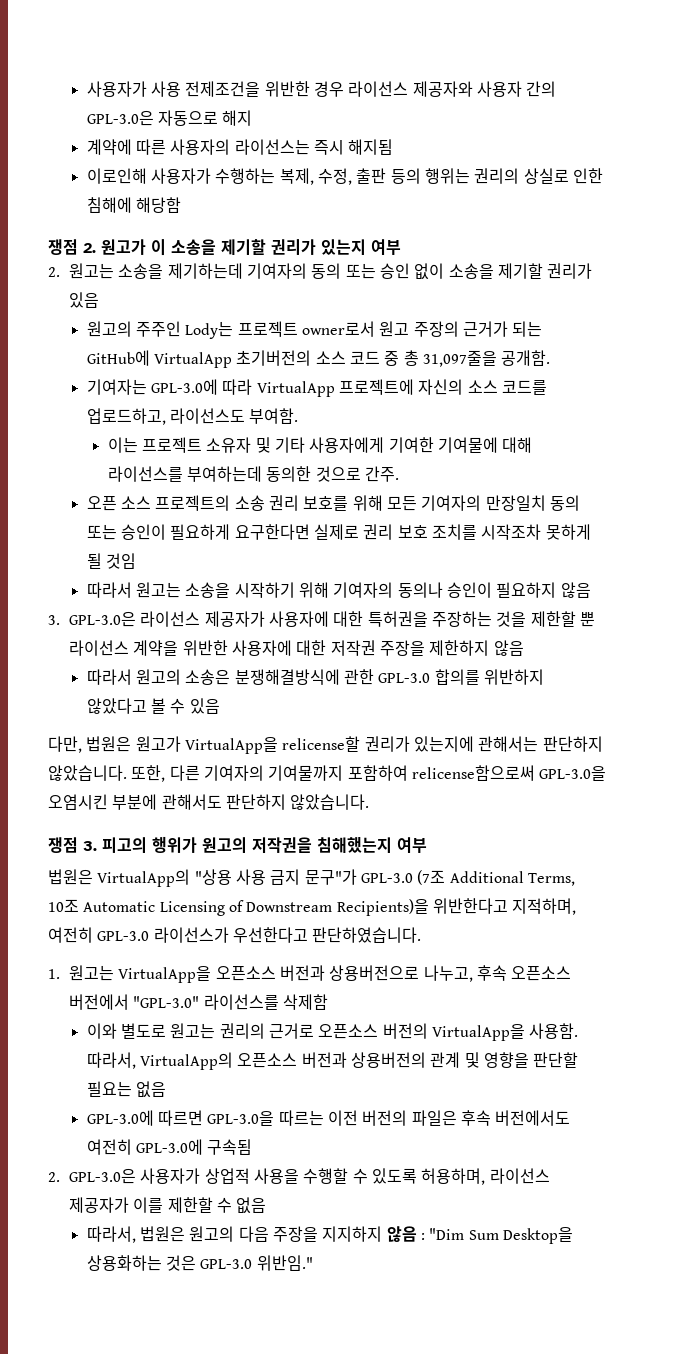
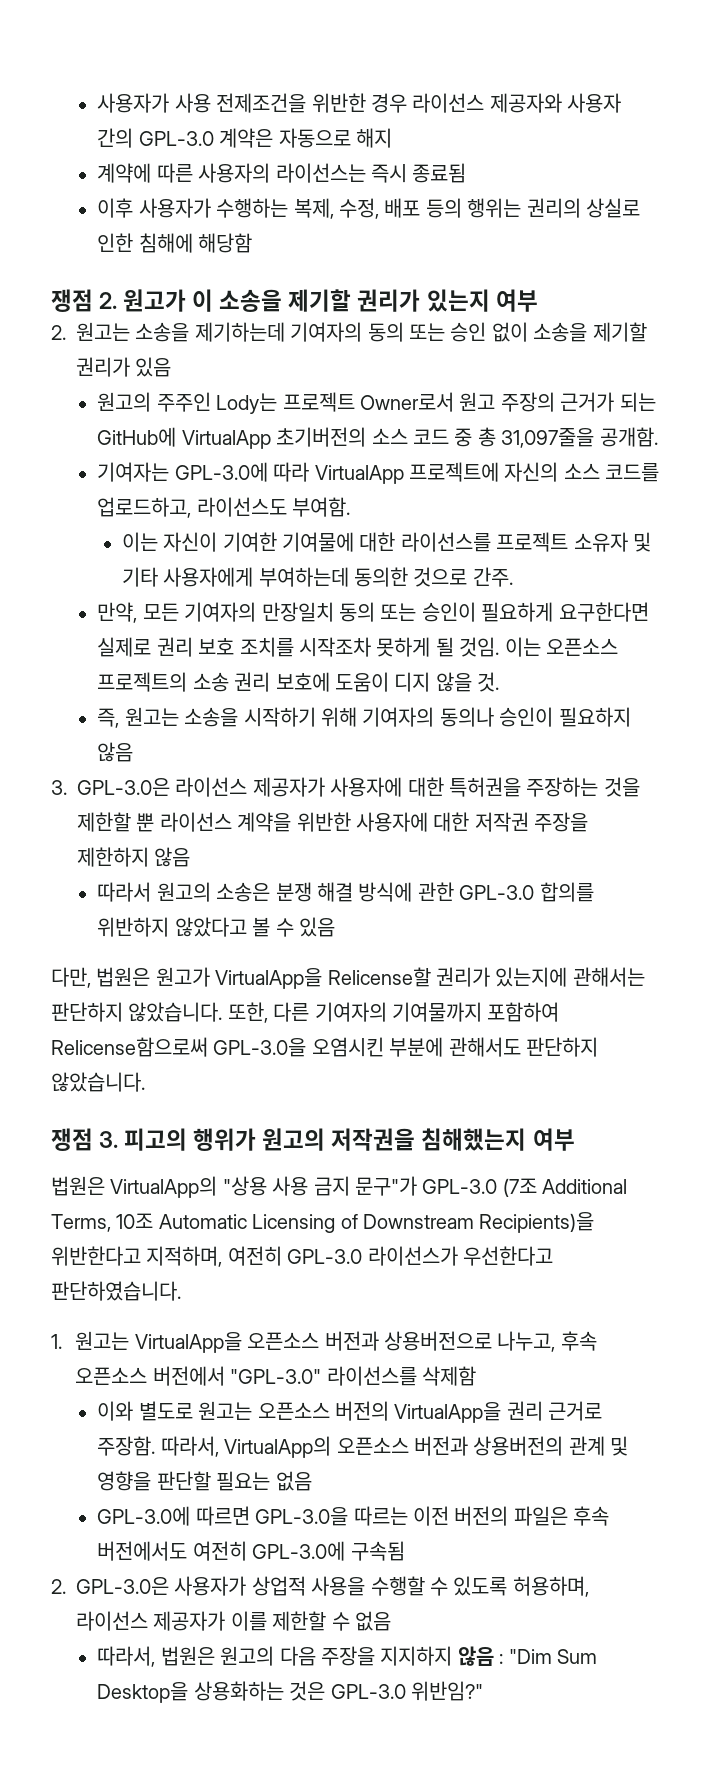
[86,110,154,126] GPL-3.0은 -> [138,128,274,148] GPL-3.0 계약은
[348,139,394,155] [86,168,147,184] 해지됨 // 이로인해 -> [412,163,467,183] [97,198,134,218] 종료됨 // 이후
[356,168,387,184] 출판 -> [384,198,421,218] 배포
[301,321,375,337] owner로서 -> [360,392,455,412] Owner로서
(138, 445) none -> [163,532,491,552] 자신이 기여한 기여물에 대한 라이선스를
[388,437,533,453] [107,466,183,482] 기여한 기여물에 대해 라이선스를 -> (254, 577) none
[86,495,383,511] 오픈 소스 프로젝트의 소송 권리 보호를 위해 -> [97,602,138,623] 만약,
[105,553,136,569] [86,582,132,598] 것임 // 따라서 -> [459,637,619,657] [97,672,500,692] [97,708,120,728] 것임. 이는 오픈소스 프로젝트의 소송 권리 보호에 도움이 디지 않을 것. // 즉,
[234,669,340,685] 분쟁해결방식에 -> [275,882,413,902] 분쟁 해결 방식에
[282,736,361,752] relicense할 -> [327,967,431,987] Relicense할
[411,765,535,781] relicense함으로써 -> [51,1037,208,1057] Relicense함으로써
[219,1023,314,1039] 권리의 근거로 -> (253, 1410) none
[529,1023,579,1039] 사용함. -> [506,1401,603,1421] [97,1436,156,1456] 권리 근거로 주장함.
[256,1255,313,1271] 위반임." -> [411,1681,484,1701] 위반임?"

